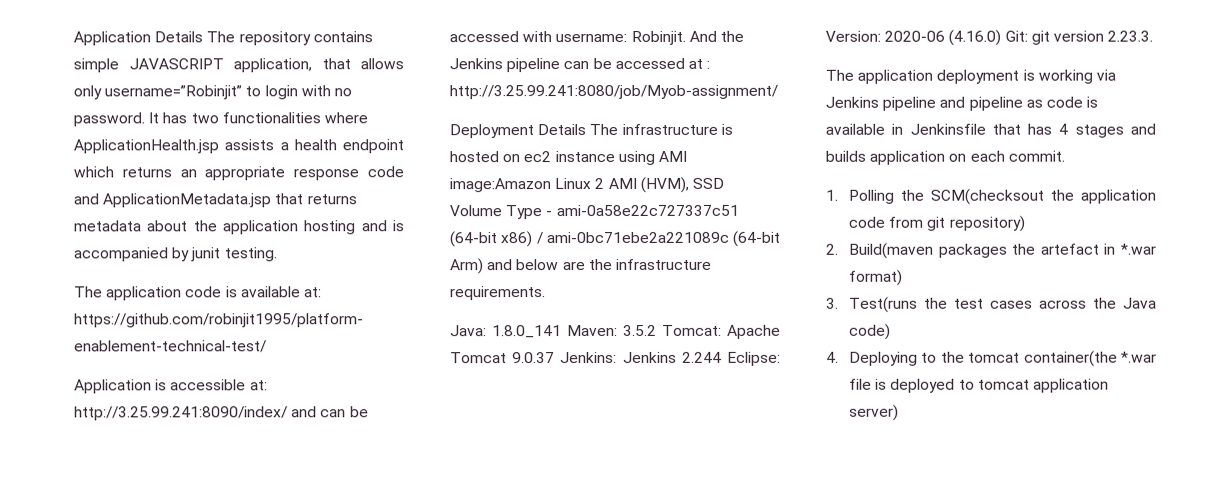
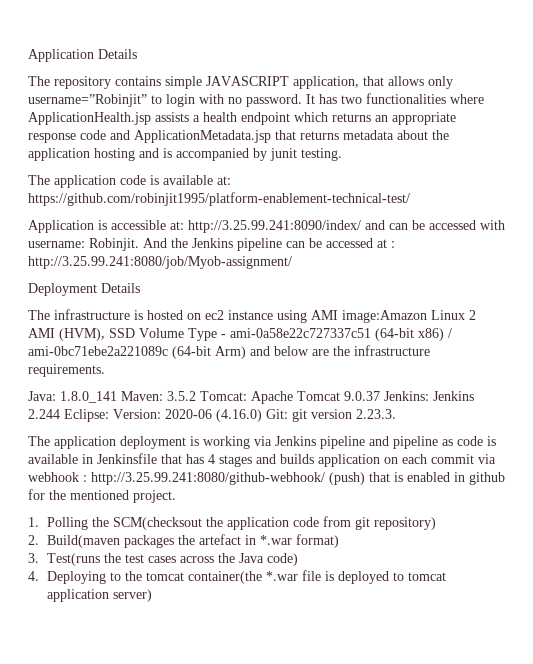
(204, 37) none -> (137, 54) //
(587, 130) none -> (140, 288) //
[1007,150,1065,162] commit. -> [431,454,496,464] [28,472,505,485] [28,489,176,503] commit via webhook : http://3.25.99.241:8080/github-webhook/ (push) that is enabled in github for the mentioned project.

